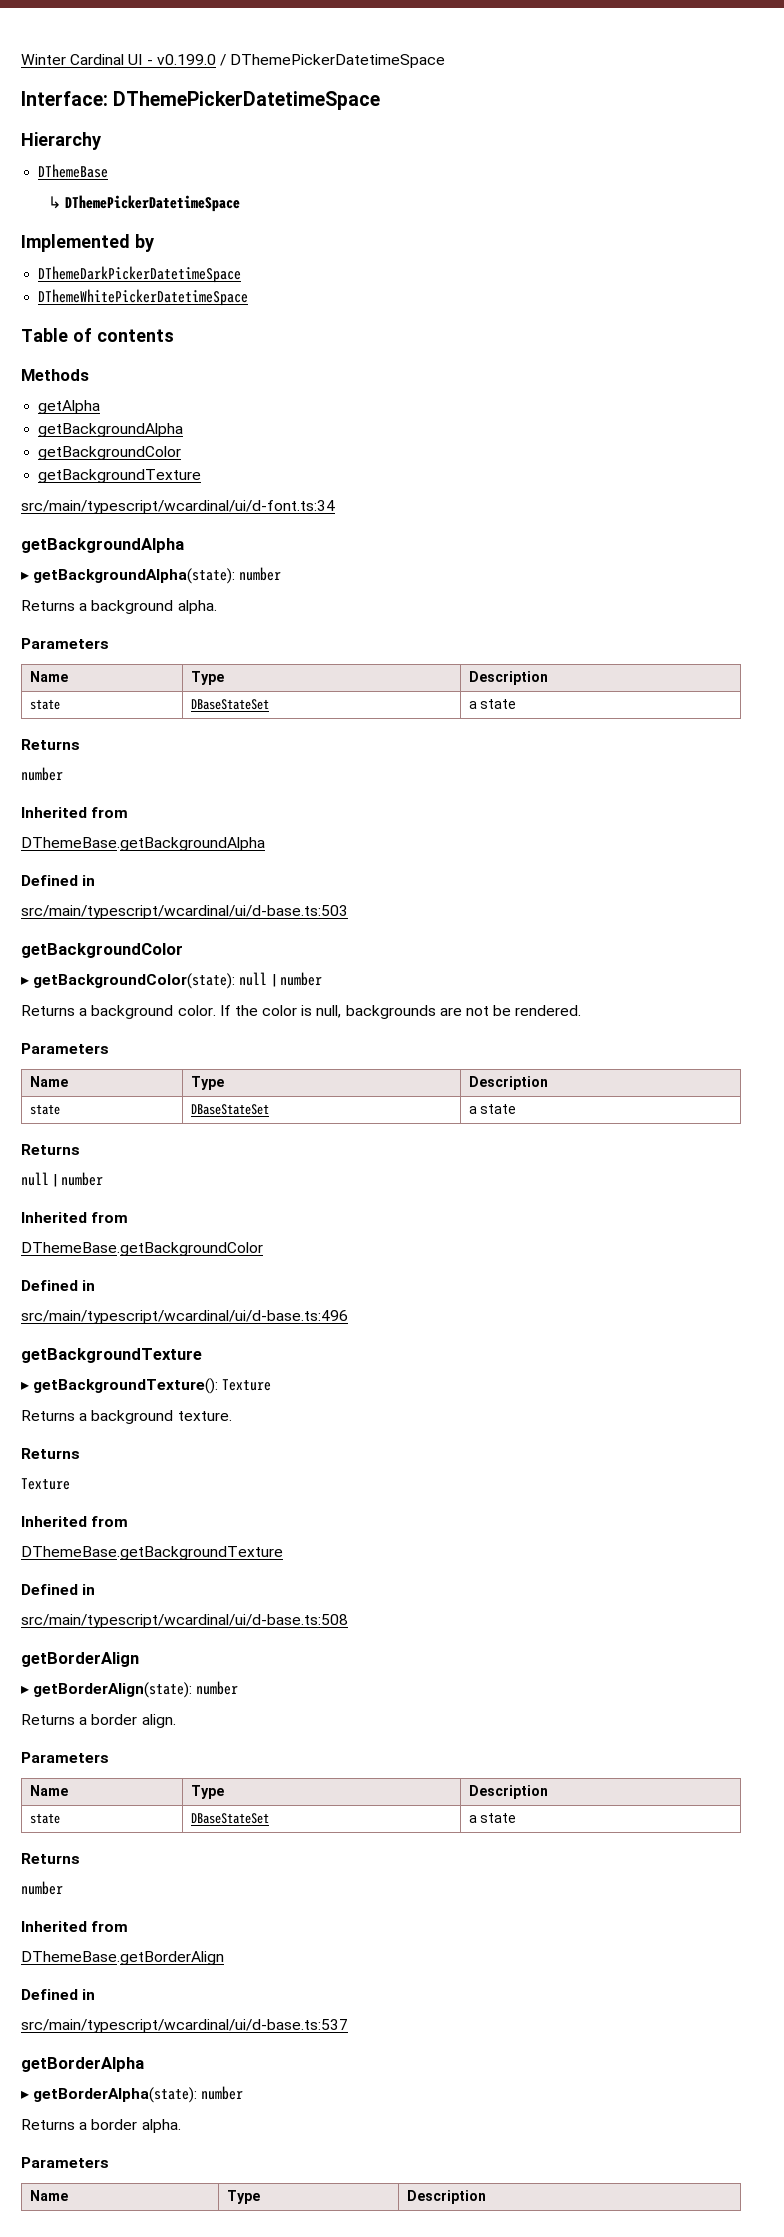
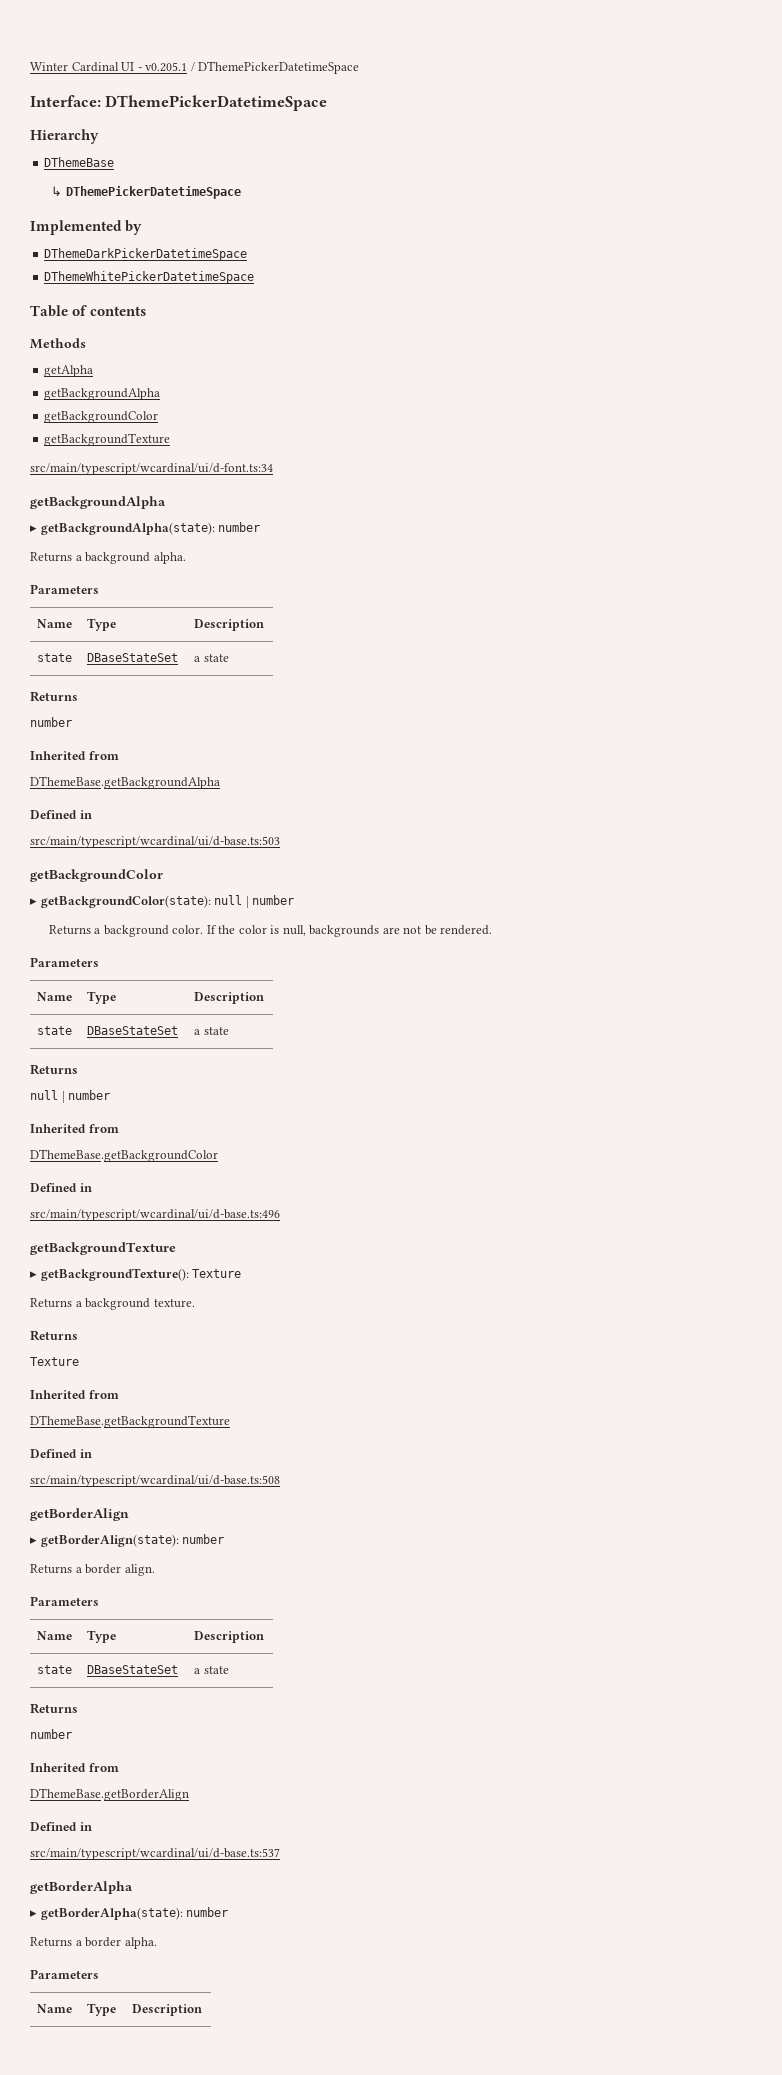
[156,54,216,65] v0.199.0 -> [145,62,188,72] v0.205.1

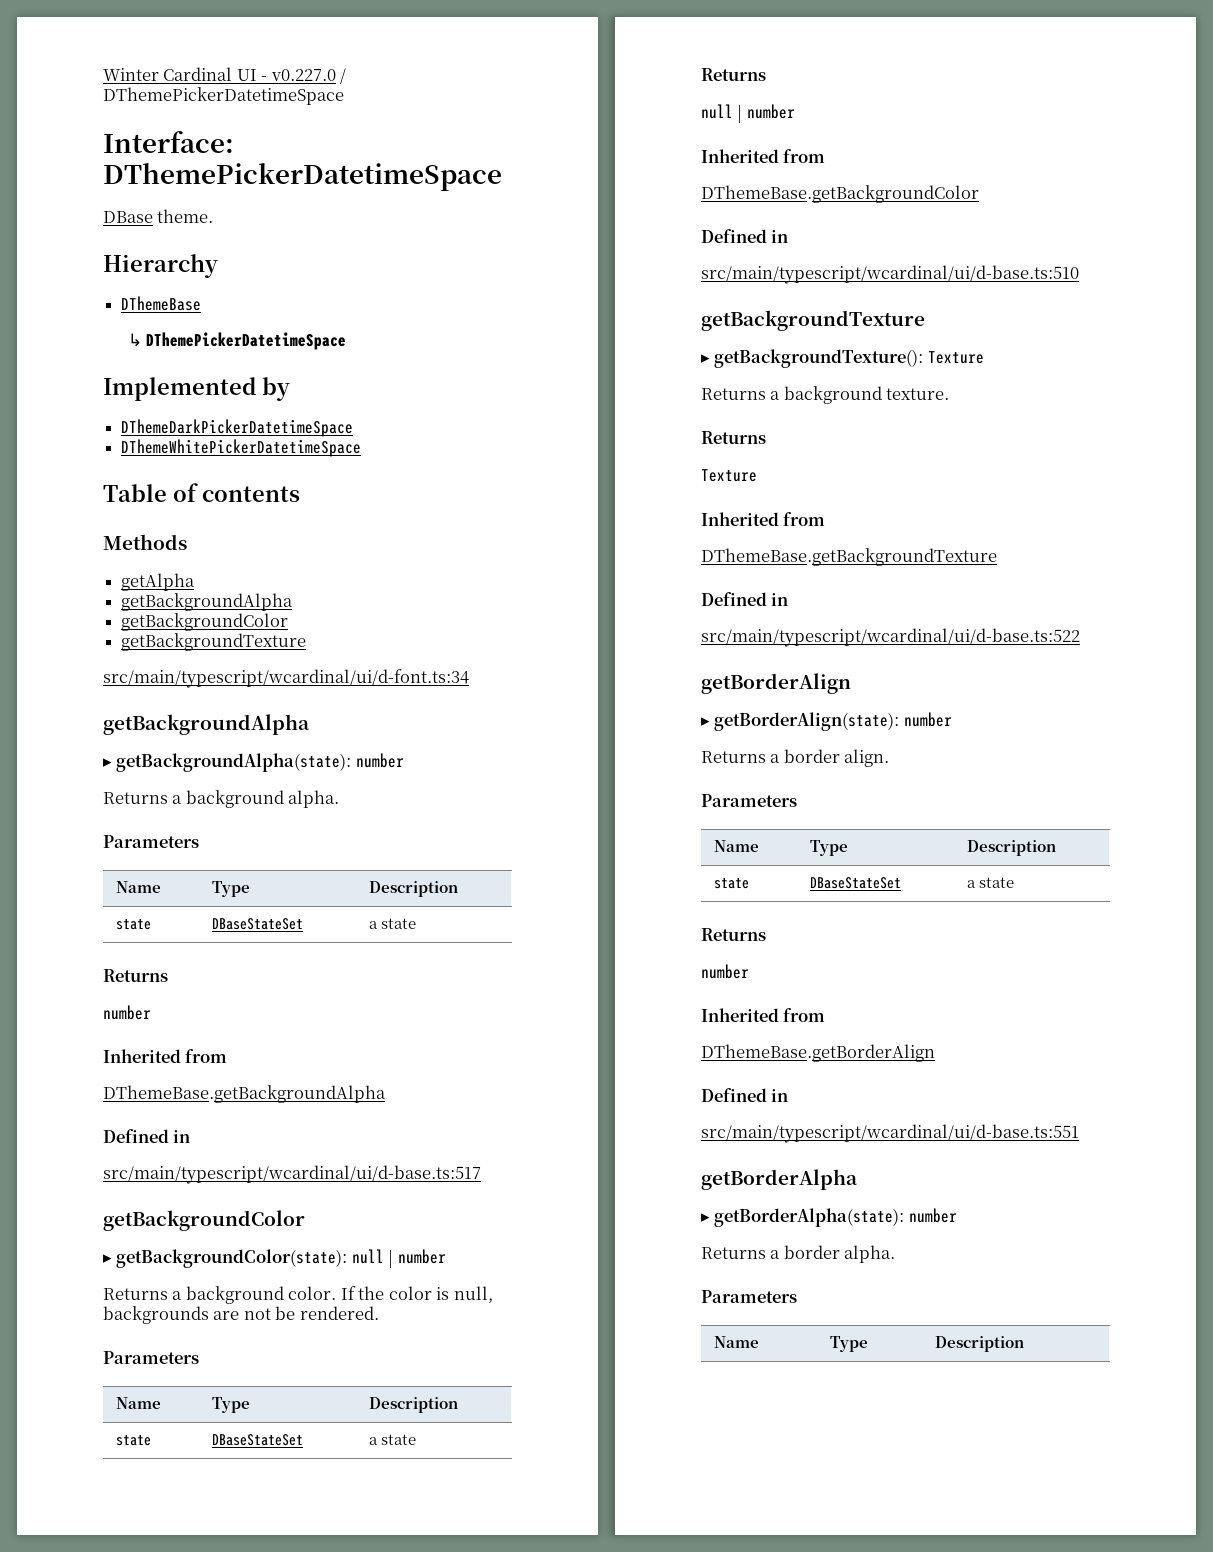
[145,62,188,72] v0.205.1 -> [270,69,336,81] v0.227.0
(328, 103) none -> [103,209,214,223] // DBase theme.
[30,836,280,848] src/main/typescript/wcardinal/ui/d-base.ts:503 -> [103,1165,481,1184] src/main/typescript/wcardinal/ui/d-base.ts:517
[30,1209,280,1221] src/main/typescript/wcardinal/ui/d-base.ts:496 -> [701,265,1079,284] src/main/typescript/wcardinal/ui/d-base.ts:510
[30,1475,280,1487] src/main/typescript/wcardinal/ui/d-base.ts:508 -> [701,628,1080,647] src/main/typescript/wcardinal/ui/d-base.ts:522
[30,1848,280,1860] src/main/typescript/wcardinal/ui/d-base.ts:537 -> [701,1124,1079,1143] src/main/typescript/wcardinal/ui/d-base.ts:551

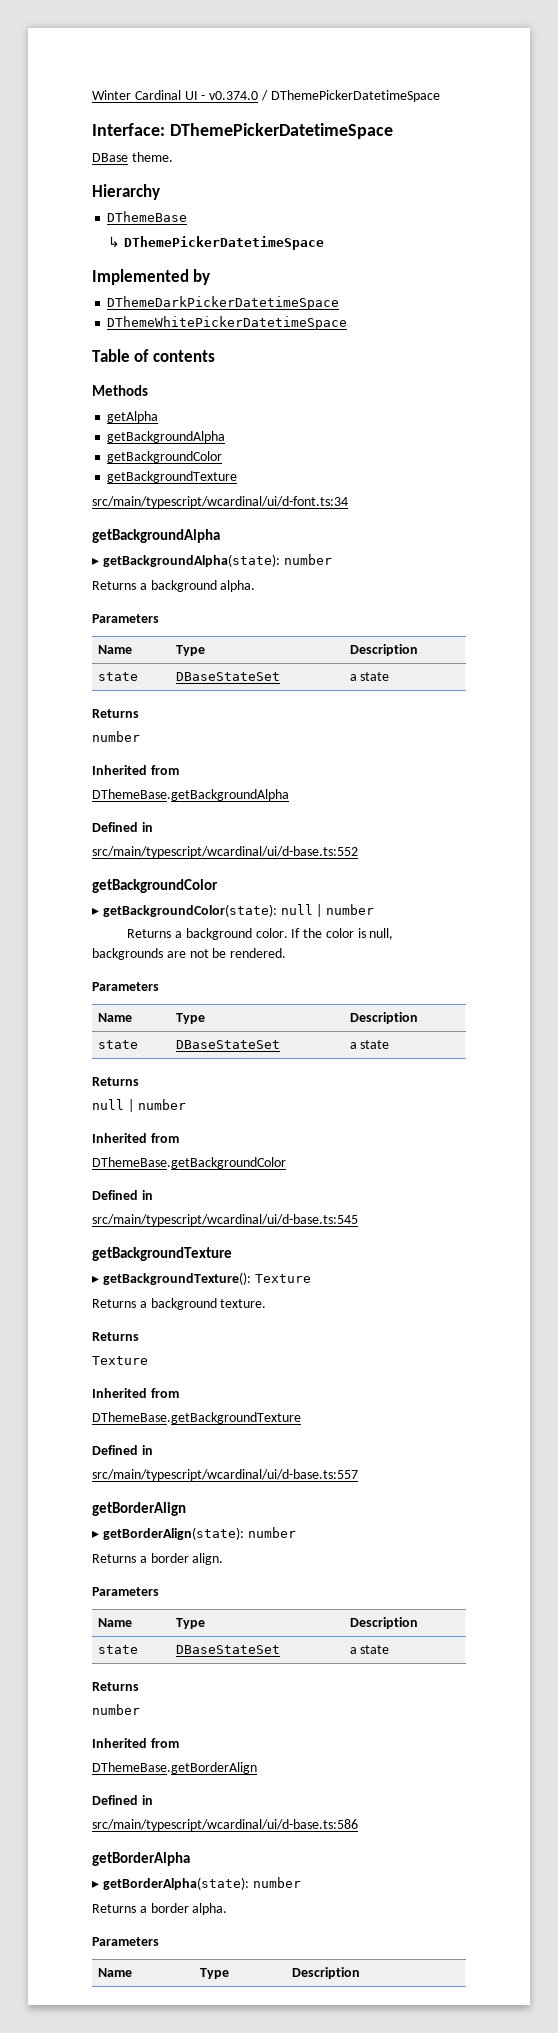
[270,69,336,81] v0.227.0 -> [209,91,259,100] v0.374.0
[103,1165,481,1184] src/main/typescript/wcardinal/ui/d-base.ts:517 -> [92,846,358,858] src/main/typescript/wcardinal/ui/d-base.ts:552
[701,265,1079,284] src/main/typescript/wcardinal/ui/d-base.ts:510 -> [92,1214,358,1226] src/main/typescript/wcardinal/ui/d-base.ts:545
[701,628,1080,647] src/main/typescript/wcardinal/ui/d-base.ts:522 -> [92,1469,358,1481] src/main/typescript/wcardinal/ui/d-base.ts:557
[701,1124,1079,1143] src/main/typescript/wcardinal/ui/d-base.ts:551 -> [92,1819,358,1831] src/main/typescript/wcardinal/ui/d-base.ts:586

